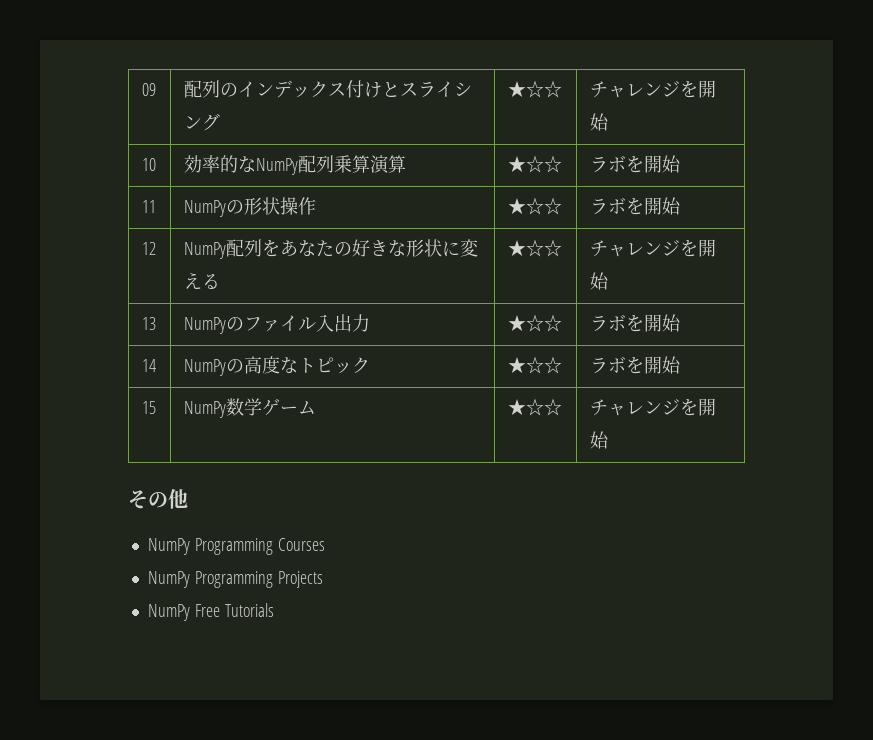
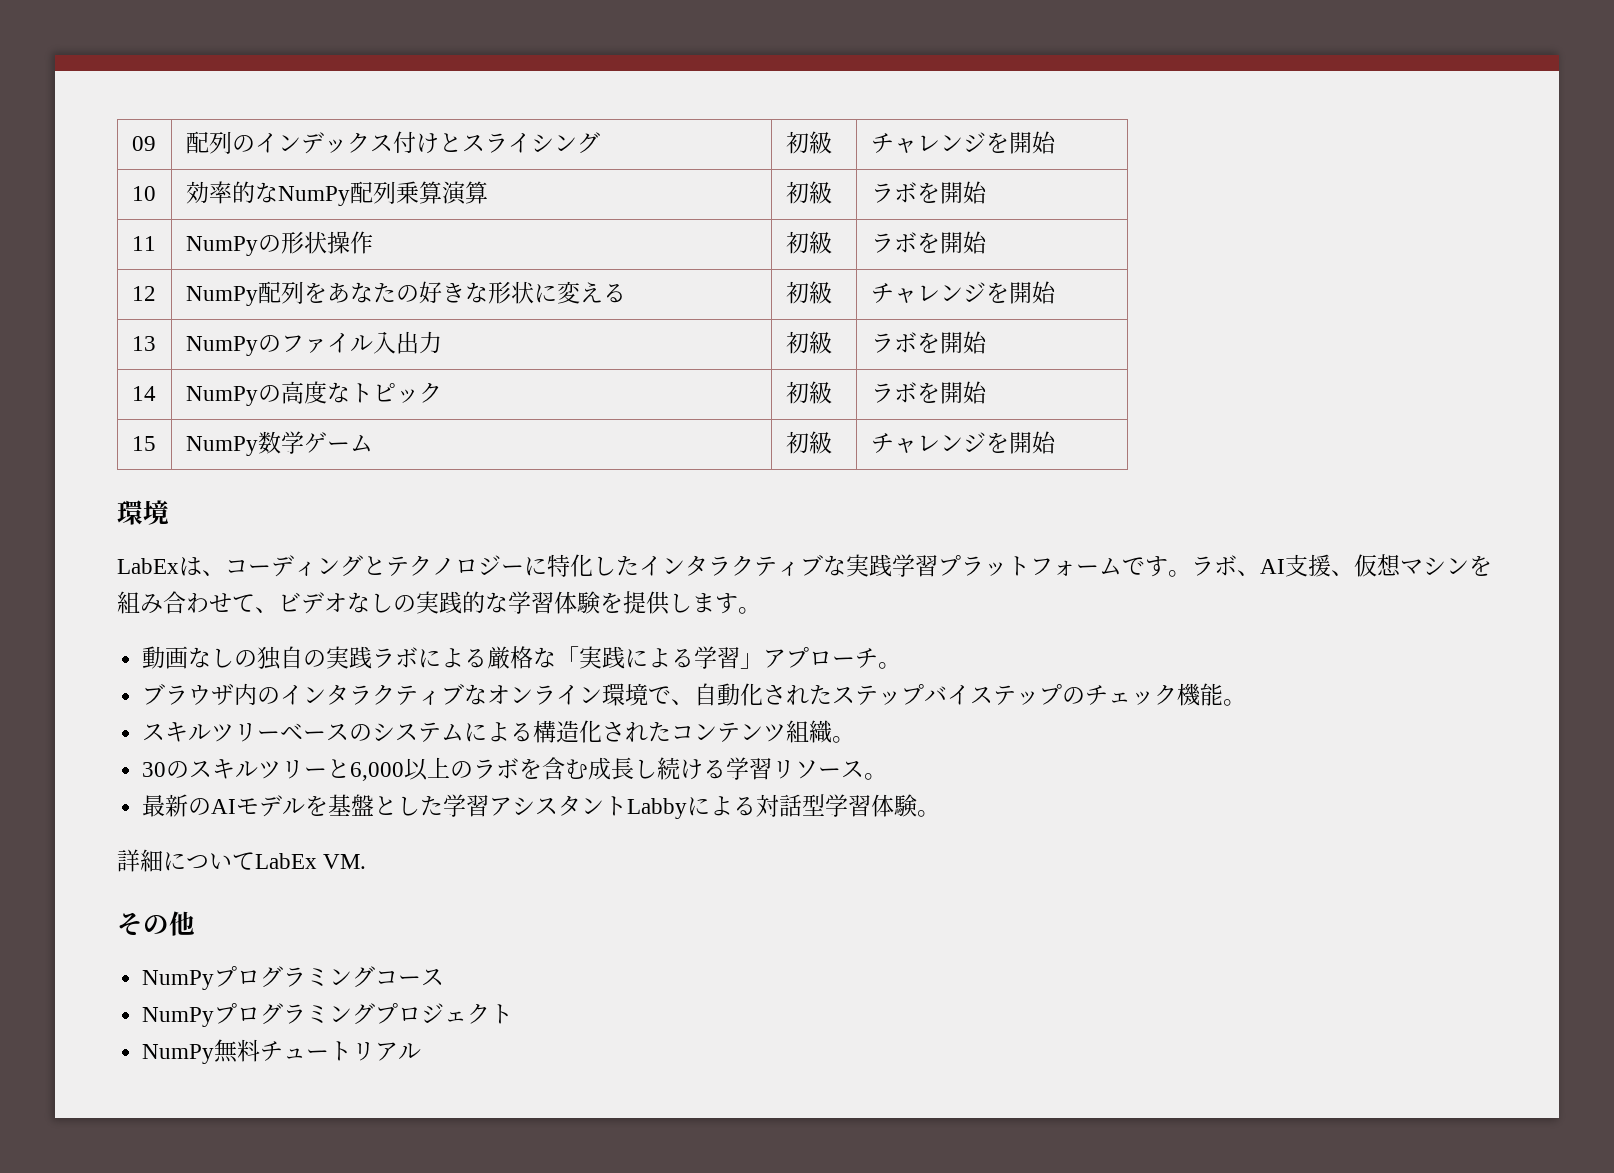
[507,80,562,98] ★☆☆ -> [785,131,832,154] 初級
[507,155,562,173] ★☆☆ -> [785,181,832,204] 初級
[507,197,562,215] ★☆☆ -> [785,231,832,254] 初級
[507,239,562,257] ★☆☆ -> [785,281,832,304] 初級
[507,314,562,332] ★☆☆ -> [785,331,832,354] 初級
[507,356,562,374] ★☆☆ -> [785,381,832,404] 初級
[507,398,562,416] [589,398,716,416] [589,431,609,449] [128,489,188,509] [147,538,325,555] [147,571,323,588] [147,603,274,621] ★☆☆ | チャレンジを開始 // その他 // NumPy Programming Courses // NumPy Programming Projects // NumPy Free Tutorials -> [785,431,832,454] [870,431,1056,454] [117,500,169,525] [117,554,1492,577] [117,591,761,615] [142,646,902,670] [142,683,1247,706] [142,720,856,743] [142,757,888,781] [142,794,941,819] [117,849,367,872] [117,911,195,936] [142,966,445,990] [142,1003,514,1027] [142,1039,422,1064] 初級 | チャレンジを開始 // 環境 // LabExは、コーディングとテクノロジーに特化したインタラクティブな実践学習プラットフォームです。ラボ、AI支援、仮想マシンを組み合わせて、ビデオなしの実践的な学習体験を提供します。 // 動画なしの独自の実践ラボによる厳格な「実践による学習」アプローチ。 // ブラウザ内のインタラクティブなオンライン環境で、自動化されたステップバイステップのチェック機能。 // スキルツリーベースのシステムによる構造化されたコンテンツ組織。 // 30のスキルツリーと6,000以上のラボを含む成長し続ける学習リソース。 // 最新のAIモデルを基盤とした学習アシスタントLabbyによる対話型学習体験。 // 詳細についてLabEx VM. // その他 // NumPyプログラミングコース // NumPyプログラミングプロジェクト // NumPy無料チュートリアル

